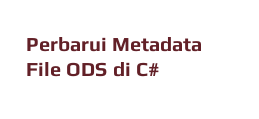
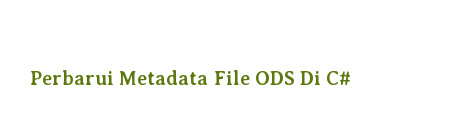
[112,62,131,77] di -> [300,71,322,85] Di

